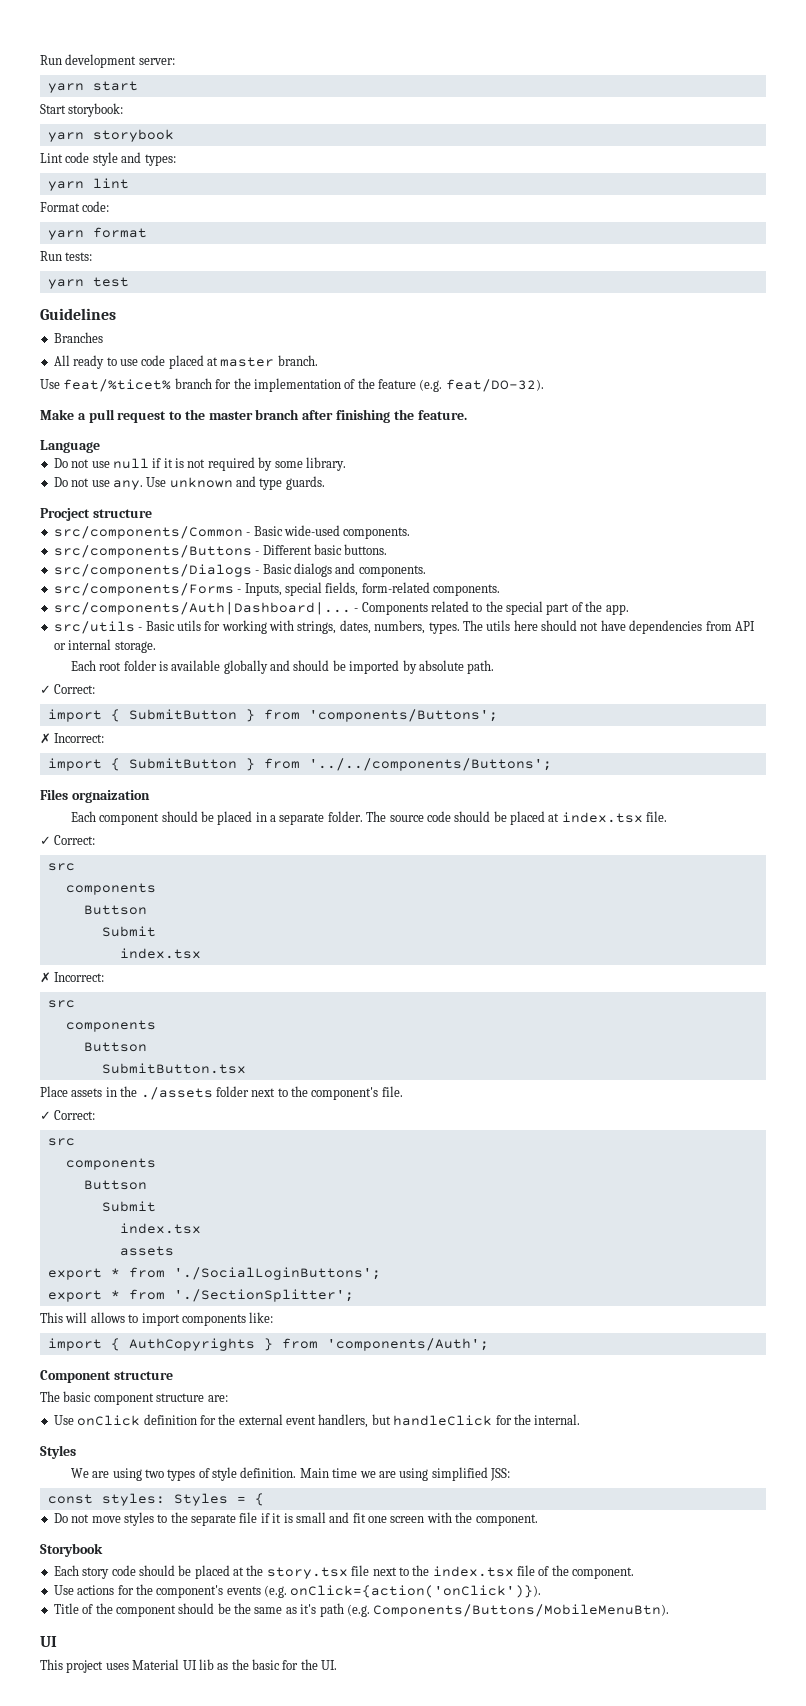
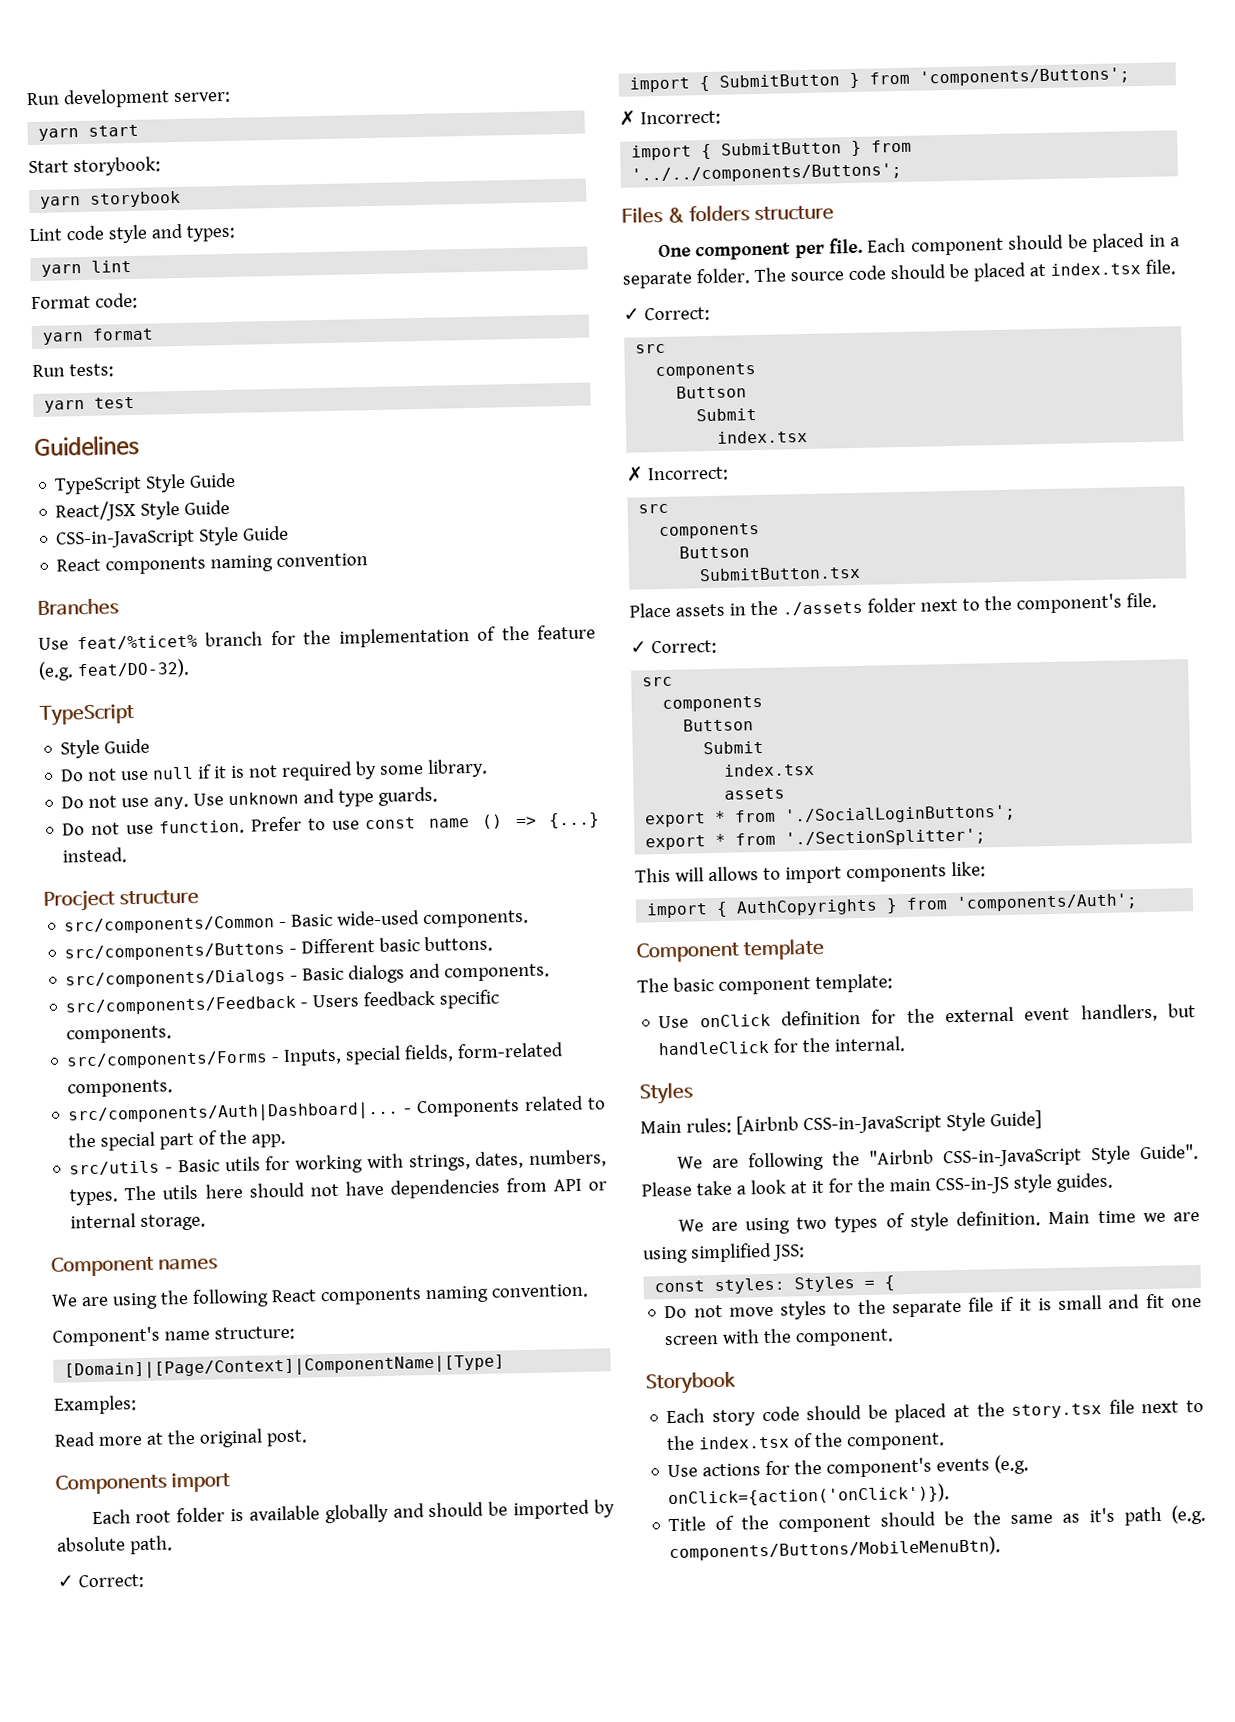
[53,332,103,343] [53,355,318,369] Branches // All ready to use code placed at master branch. -> [54,472,237,495] [55,499,231,522] [56,525,290,549] [56,553,369,575] [37,598,119,616] TypeScript Style Guide // React/JSX Style Guide // CSS-in-JavaScript Style Guide // React components naming convention // Branches
[40,409,467,423] [40,440,100,453] Make a pull request to the master branch after finishing the feature. // Language -> [39,704,135,726] [60,738,151,759] TypeScript // Style Guide
(325, 483) none -> [62,812,601,836] [62,847,128,864] // Do not use function. Prefer to use const name () => {...} instead.
(426, 571) none -> [65,989,501,1016] [66,1025,173,1044] // src/components/Feedback - Users feedback specific components.
(156, 647) none -> [51,1255,218,1277] [51,1283,589,1310] [52,1325,295,1347] [64,1354,506,1380] [54,1395,137,1415] [54,1428,308,1448] [55,1472,231,1495] // Component names // We are using the following React components naming convention. // Component's name structure: // [Domain]|[Page/Context]|ComponentName|[Type] // Examples: // Read more at the original post. // Components import
[71,790,150,803] orgnaization // -> [666,205,834,223] [657,237,863,261] & folders structure // One component per file.
[113,1371,173,1380] structure -> [742,938,825,961] template
[156,1393,228,1402] structure are: -> [814,973,893,993] template:
(76, 1452) none -> [640,1110,1042,1135] [676,1144,1199,1172] [641,1172,1113,1197] // Main rules: [Airbnb CSS-in-JavaScript Style Guide] // We are following the "Airbnb CSS-in-JavaScript Style Guide". Please take a look at it for the main CSS-in-JS style guides.
[517,1565,535,1576] file -> (791, 1442) none
[373,1604,670,1617] [40,1636,57,1647] [40,1659,338,1673] Components/Buttons/MobileMenuBtn). // UI // This project uses Material UI lib as the basic for the UI. -> [669,1536,1002,1562] components/Buttons/MobileMenuBtn).

